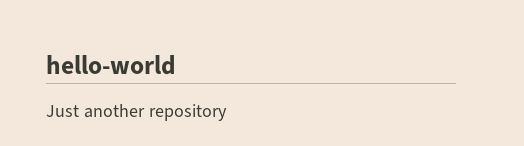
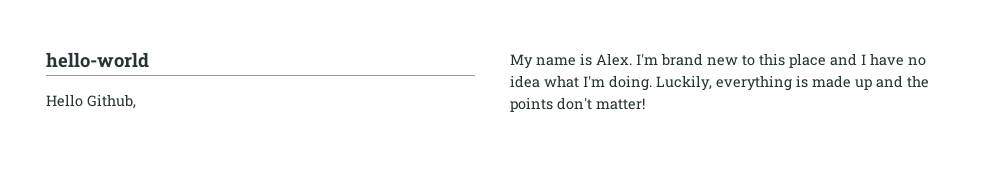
[46,104,227,121] Just another repository -> [46,94,136,109] [510,53,926,69] [510,75,929,91] [510,97,645,112] Hello Github, // My name is Alex. I'm brand new to this place and I have no idea what I'm doing. Luckily, everything is made up and the points don't matter!

